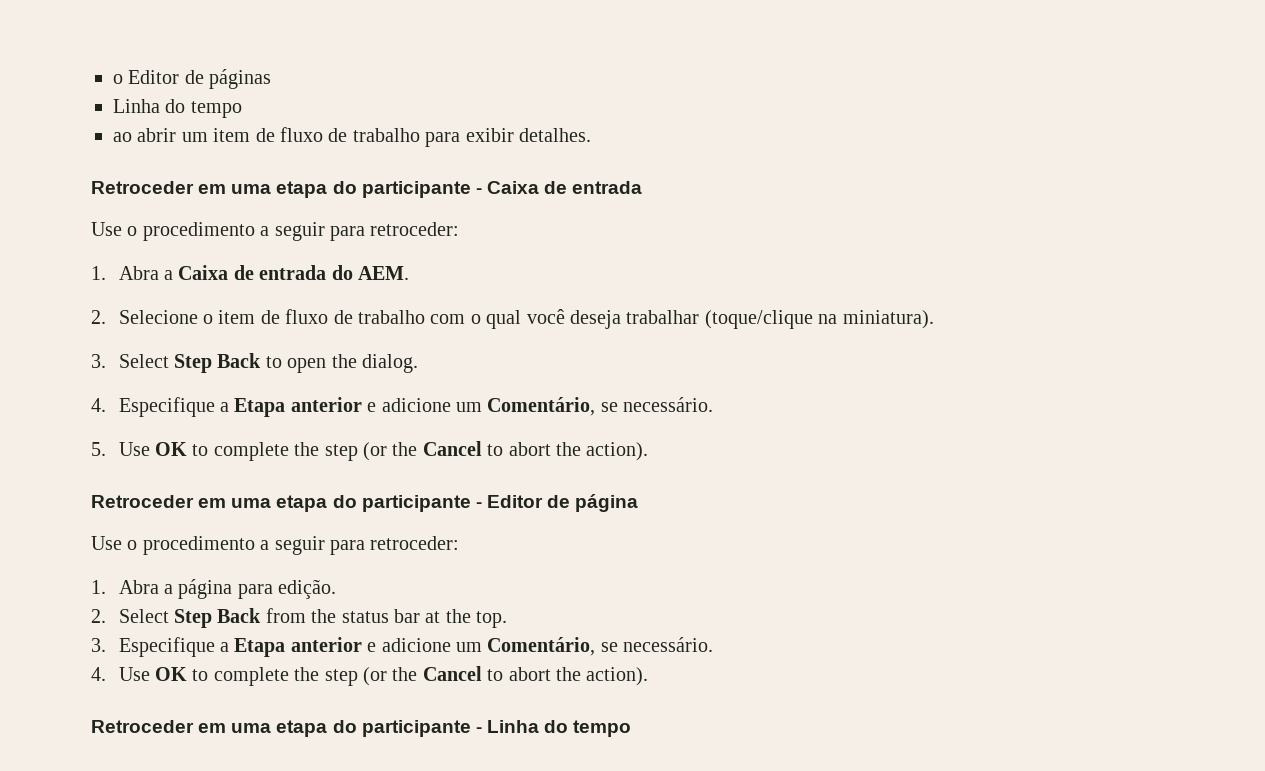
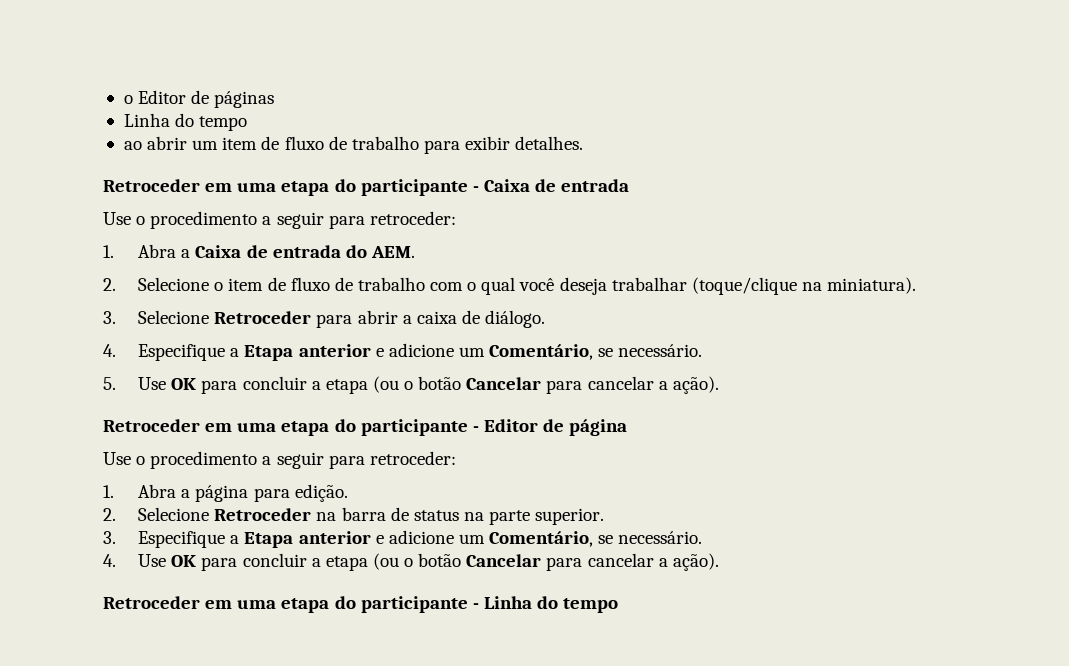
[118,353,419,373] Select Step Back to open the dialog. -> [138,310,546,328] Selecione Retroceder para abrir a caixa de diálogo.
[192,441,649,461] to complete the step (or the Cancel to abort the action). -> [201,376,719,394] para concluir a etapa (ou o botão Cancelar para cancelar a ação).
[118,608,508,628] Select Step Back from the status bar at the top. -> [138,507,605,525] Selecione Retroceder na barra de status na parte superior.
[192,666,649,686] to complete the step (or the Cancel to abort the action). -> [201,553,719,571] para concluir a etapa (ou o botão Cancelar para cancelar a ação).

